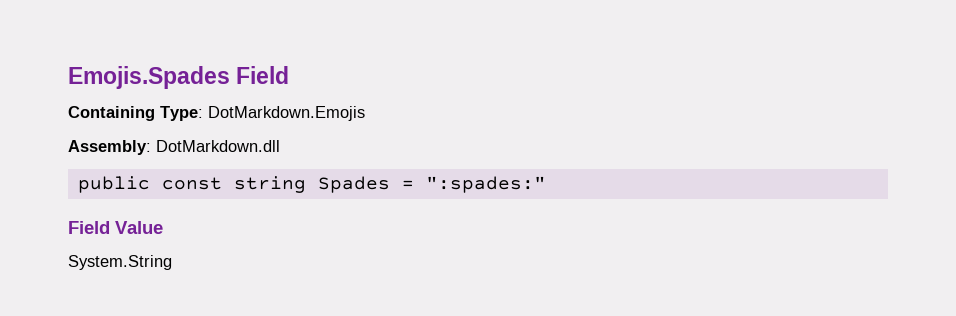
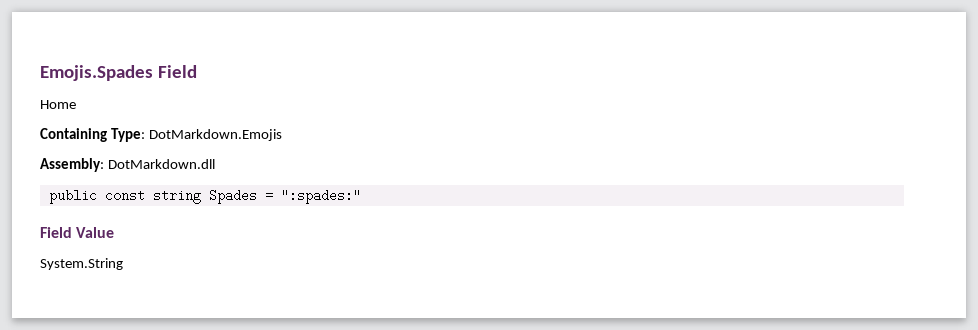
(290, 75) none -> [40,100,76,109] // Home

